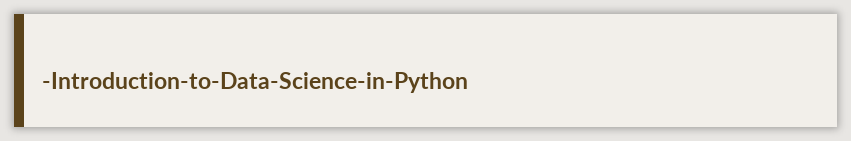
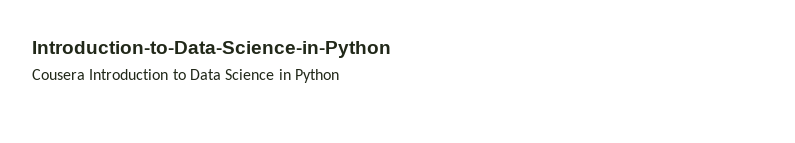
[42,72,468,93] -Introduction-to-Data-Science-in-Python -> [32,41,391,58] [32,69,339,83] Introduction-to-Data-Science-in-Python // Cousera Introduction to Data Science in Python

